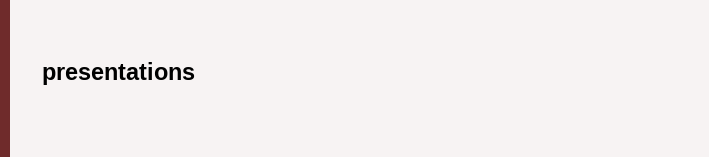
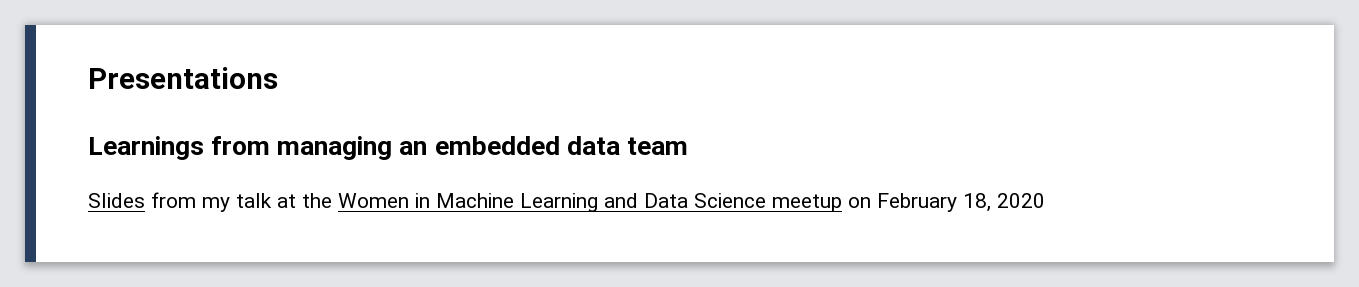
[42,62,195,85] presentations -> [88,67,278,89] [88,136,688,160] [88,192,1045,212] Presentations // Learnings from managing an embedded data team // Slides from my talk at the Women in Machine Learning and Data Science meetup on February 18, 2020

